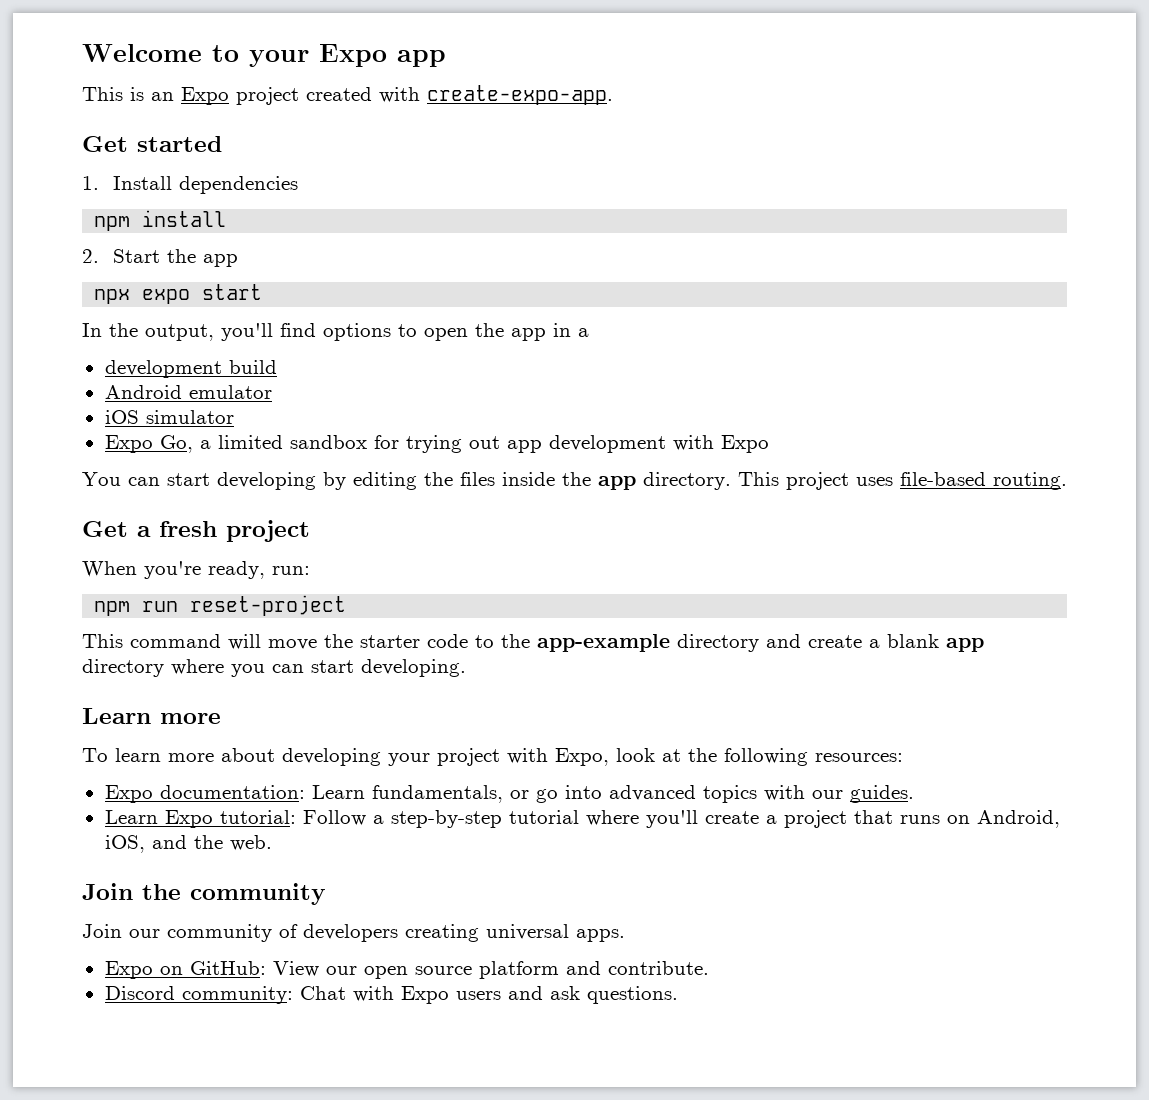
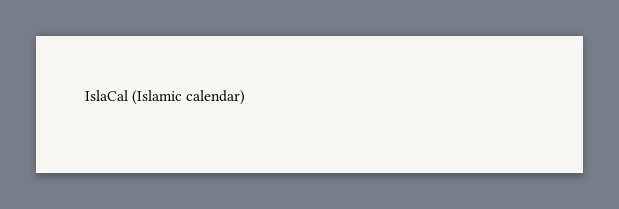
[82,44,446,67] [82,85,613,105] [82,136,222,152] [82,176,299,194] [94,210,227,231] [82,249,239,267] [94,284,263,304] [82,323,589,341] [104,360,277,378] [104,385,272,399] [104,410,234,424] [104,435,769,453] [82,472,1067,490] [82,520,310,542] [82,561,310,579] [94,595,347,616] [82,634,984,652] [82,659,466,677] [82,708,221,724] [82,748,903,766] [104,785,914,803] [104,810,1060,828] [104,835,272,853] [82,883,326,905] [82,924,625,942] [104,961,709,979] [104,986,678,1004] Welcome to your Expo app // This is an Expo project created with create-expo-app. // Get started // 1. Install dependencies // npm install // 2. Start the app // npx expo start // In the output, you'll find options to open the app in a // development build // Android emulator // iOS simulator // Expo Go, a limited sandbox for trying out app development with Expo // You can start developing by editing the files inside the app directory. This project uses file-based routing. // Get a fresh project // When you're ready, run: // npm run reset-project // This command will move the starter code to the app-example directory and create a blank app directory where you can start developing. // Learn more // To learn more about developing your project with Expo, look at the following resources: // Expo documentation: Learn fundamentals, or go into advanced topics with our guides. // Learn Expo tutorial: Follow a step-by-step tutorial where you'll create a project that runs on Android, iOS, and the web. // Join the community // Join our community of developers creating universal apps. // Expo on GitHub: View our open source platform and contribute. // Discord community: Chat with Expo users and ask questions. -> [85,90,246,105] IslaCal (Islamic calendar)

